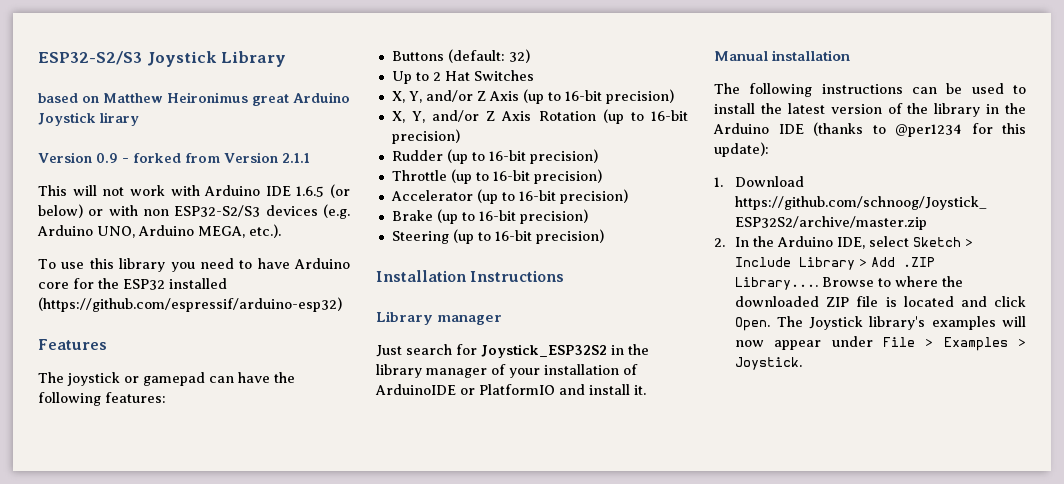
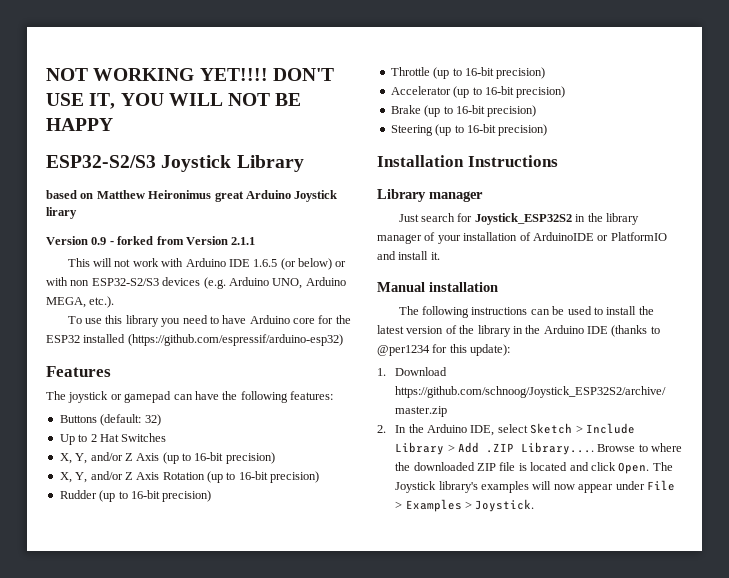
(38, 58) none -> [46,68,334,81] [46,93,302,109] [46,118,113,131] NOT WORKING YET!!!! DON'T USE IT, YOU WILL NOT BE HAPPY //

